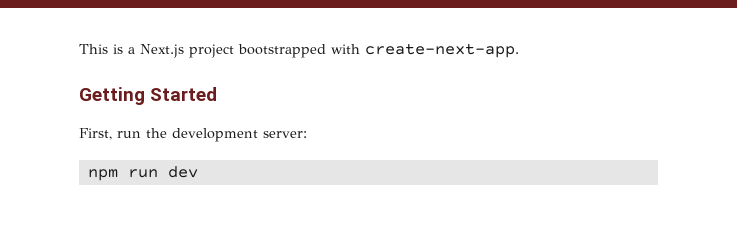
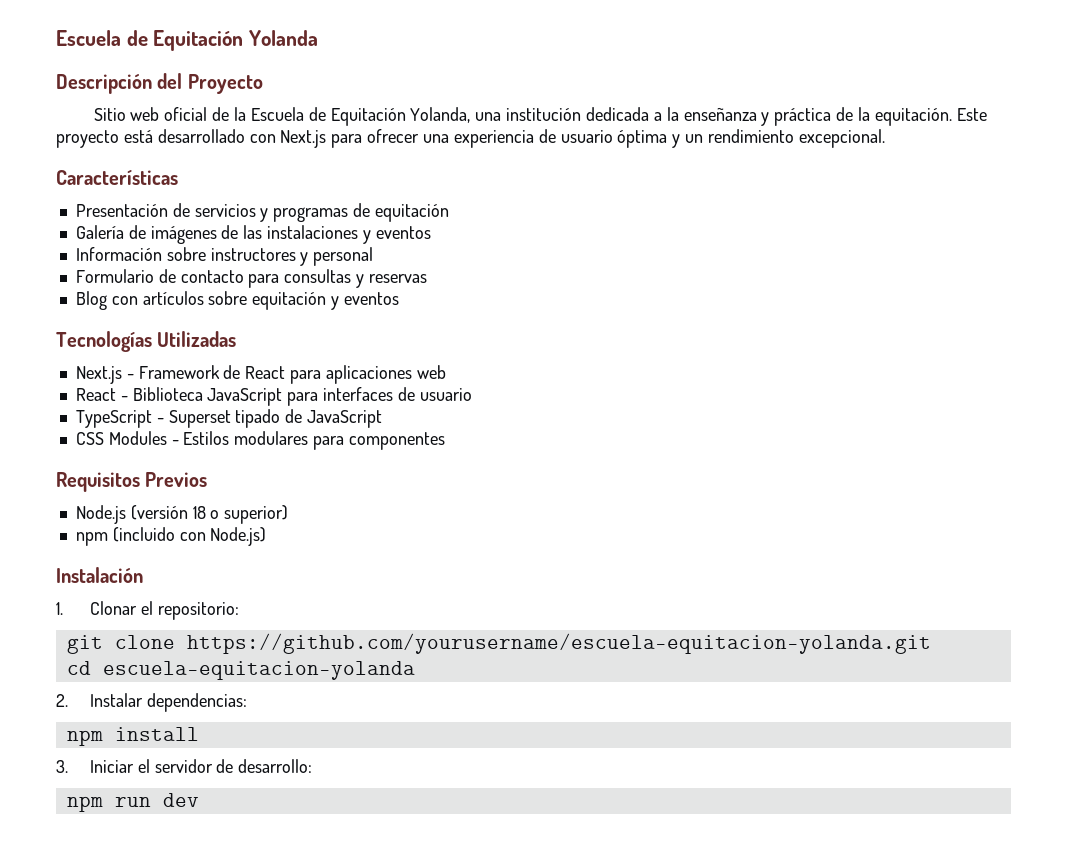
[79,43,519,58] [79,87,218,105] [79,128,307,142] This is a Next.js project bootstrapped with create-next-app. // Getting Started // First, run the development server: -> [56,30,319,51] [56,73,263,94] [93,107,987,126] [56,129,885,148] [56,170,178,185] [75,203,449,222] [75,225,431,244] [75,247,374,266] [75,269,427,288] [75,291,399,310] [56,331,237,352] [75,365,446,384] [75,387,472,406] [75,409,383,428] [75,431,445,450] [56,472,208,492] [75,505,289,524] [75,527,267,546] [56,567,143,583] [56,601,239,620] [66,633,931,654] [66,661,415,680] [56,693,247,712] [66,727,199,746] [56,759,313,773] Escuela de Equitación Yolanda // Descripción del Proyecto // Sitio web oficial de la Escuela de Equitación Yolanda, una institución dedicada a la enseñanza y práctica de la equitación. Este proyecto está desarrollado con Next.js para ofrecer una experiencia de usuario óptima y un rendimiento excepcional. // Características // Presentación de servicios y programas de equitación // Galería de imágenes de las instalaciones y eventos // Información sobre instructores y personal // Formulario de contacto para consultas y reservas // Blog con artículos sobre equitación y eventos // Tecnologías Utilizadas // Next.js - Framework de React para aplicaciones web // React - Biblioteca JavaScript para interfaces de usuario // TypeScript - Superset tipado de JavaScript // CSS Modules - Estilos modulares para componentes // Requisitos Previos // Node.js (versión 18 o superior) // npm (incluido con Node.js) // Instalación // 1. Clonar el repositorio: // git clone https://github.com/yourusername/escuela-equitacion-yolanda.git // cd escuela-equitacion-yolanda // 2. Instalar dependencias: // npm install // 3. Iniciar el servidor de desarrollo:

